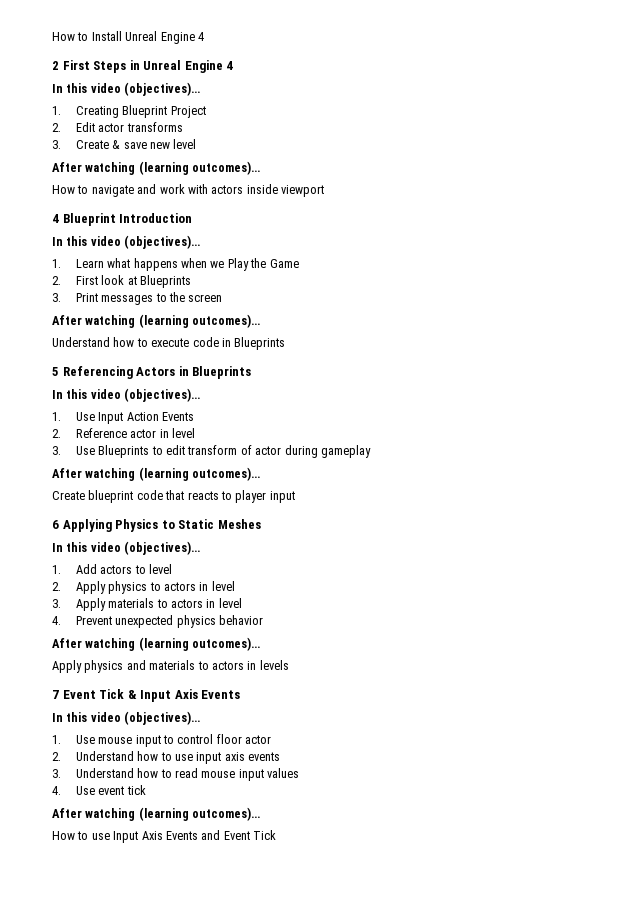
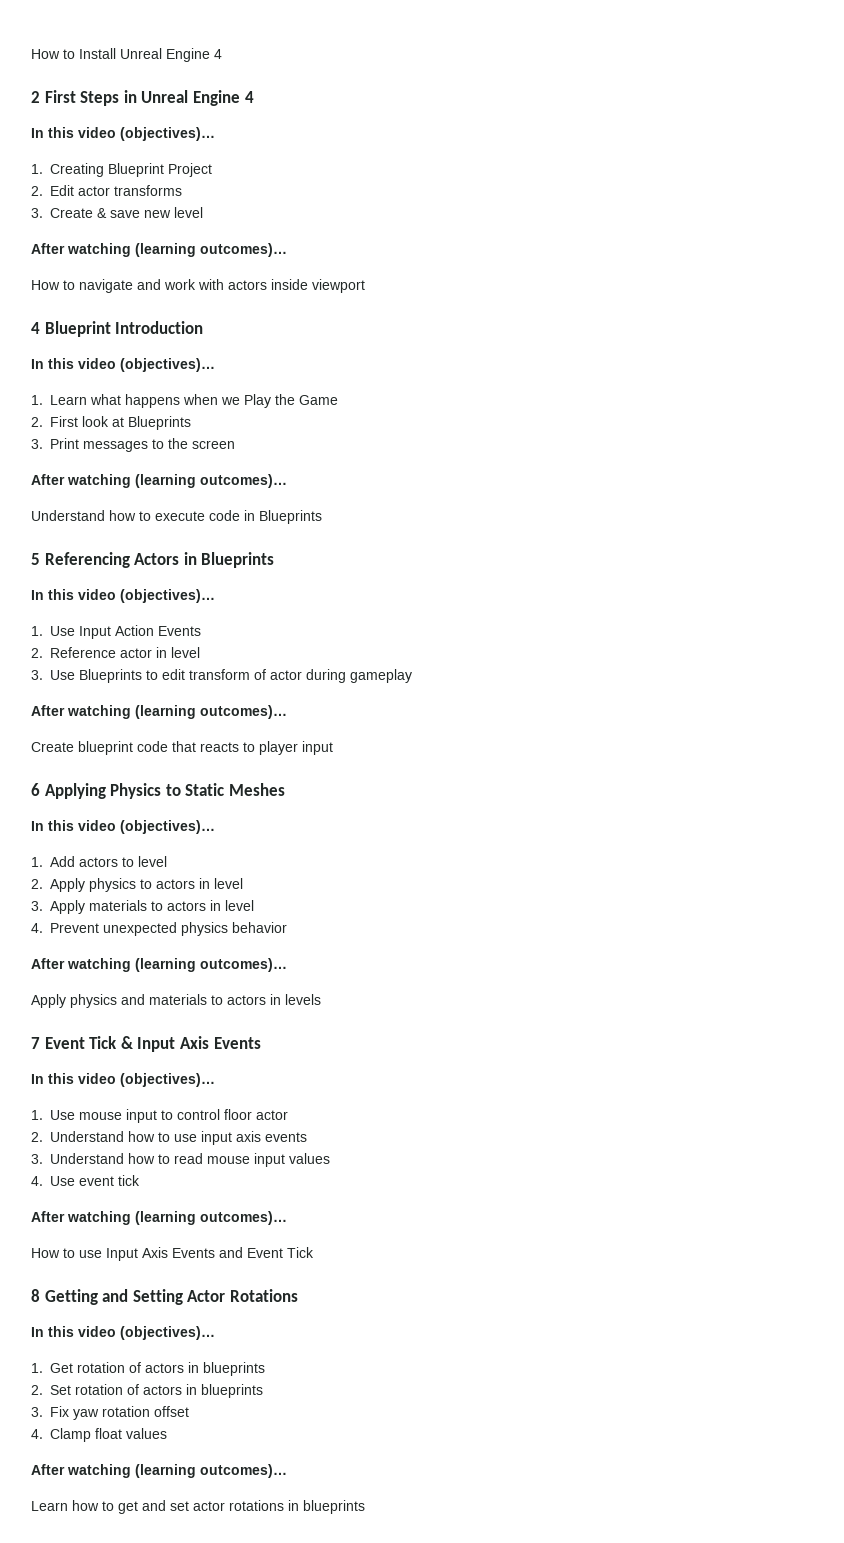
(276, 835) none -> [31,1289,298,1305] [31,1326,215,1340] [31,1362,265,1376] [31,1384,263,1398] [31,1406,189,1420] [31,1428,167,1442] [31,1464,287,1478] [31,1500,365,1514] // 8 Getting and Setting Actor Rotations // In this video (objectives)… // 1. Get rotation of actors in blueprints // 2. Set rotation of actors in blueprints // 3. Fix yaw rotation offset // 4. Clamp float values // After watching (learning outcomes)… // Learn how to get and set actor rotations in blueprints

